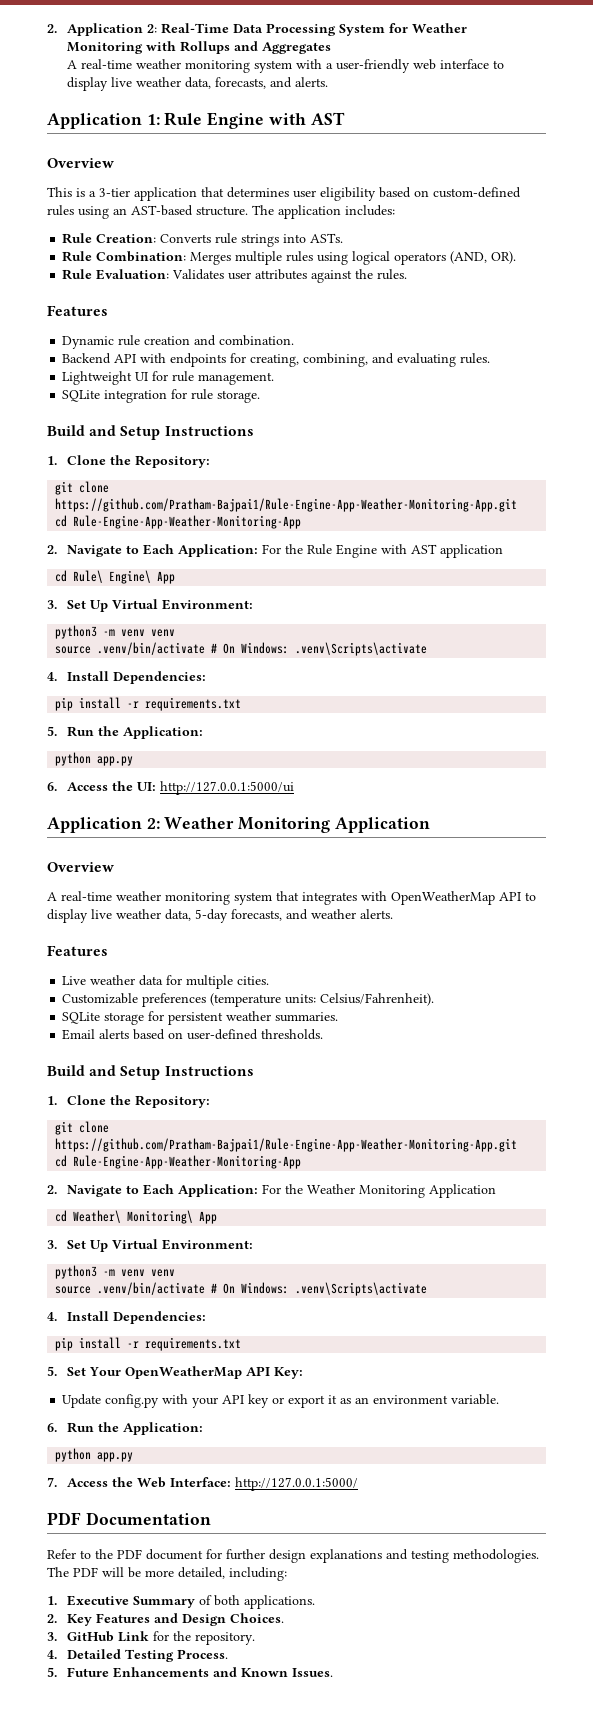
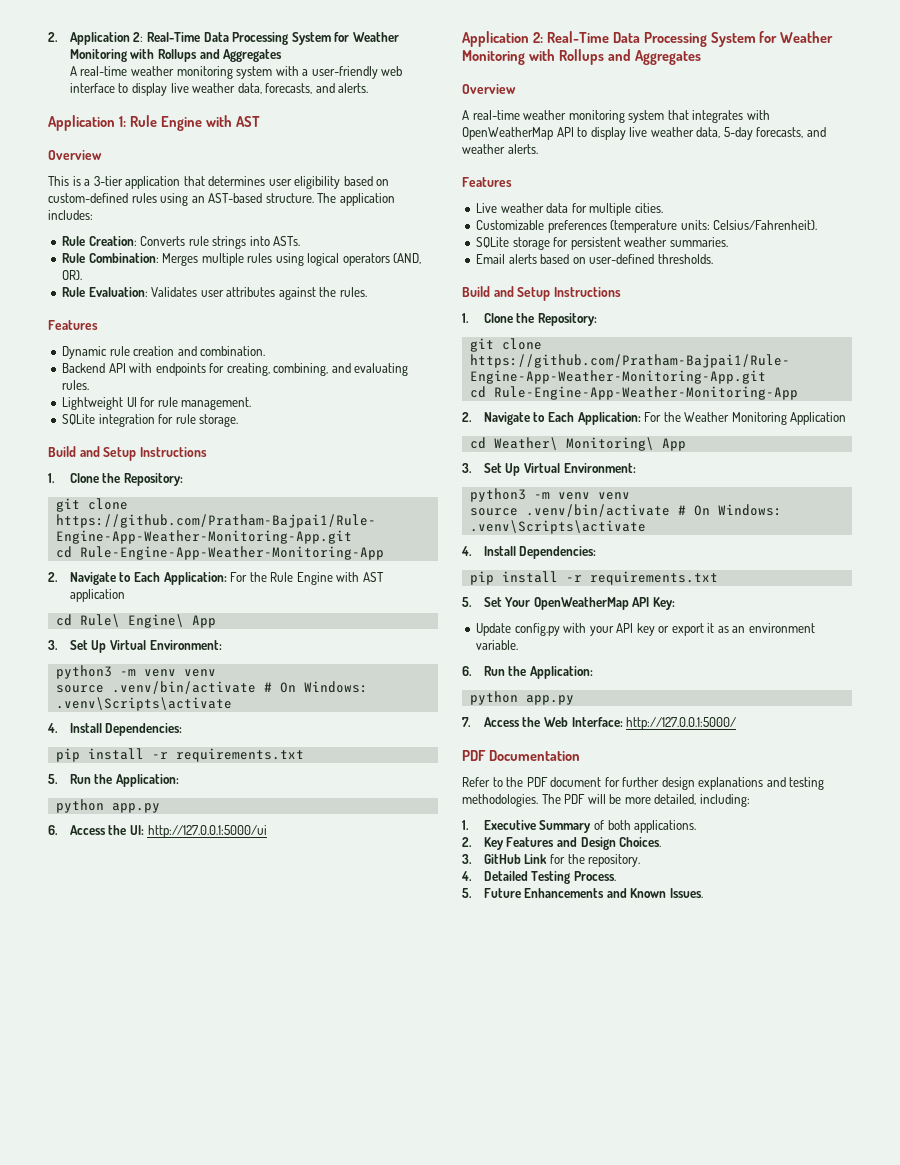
[164,817,430,833] Weather Monitoring Application -> [546,31,834,47] [462,49,701,65] Real-Time Data Processing System for Weather Monitoring with Rollups and Aggregates

